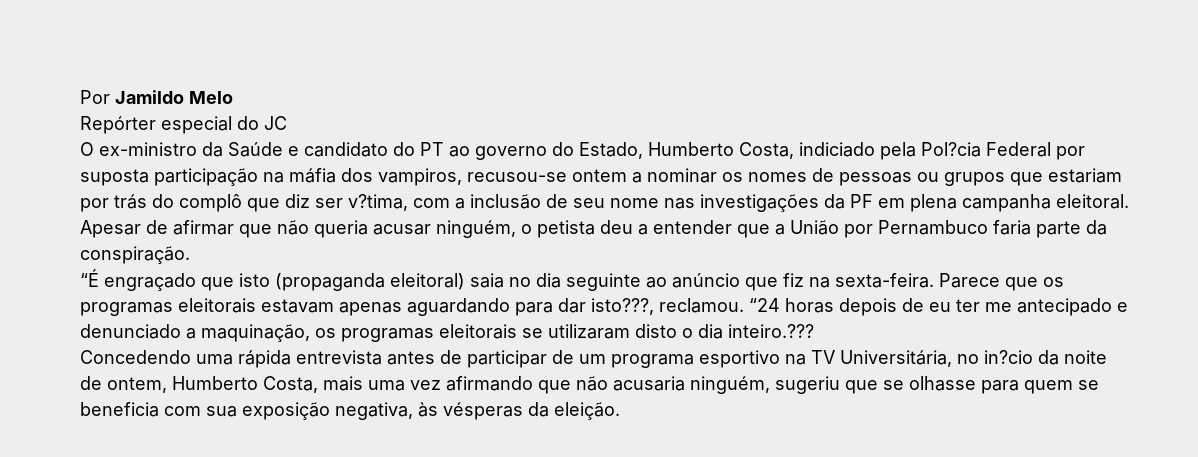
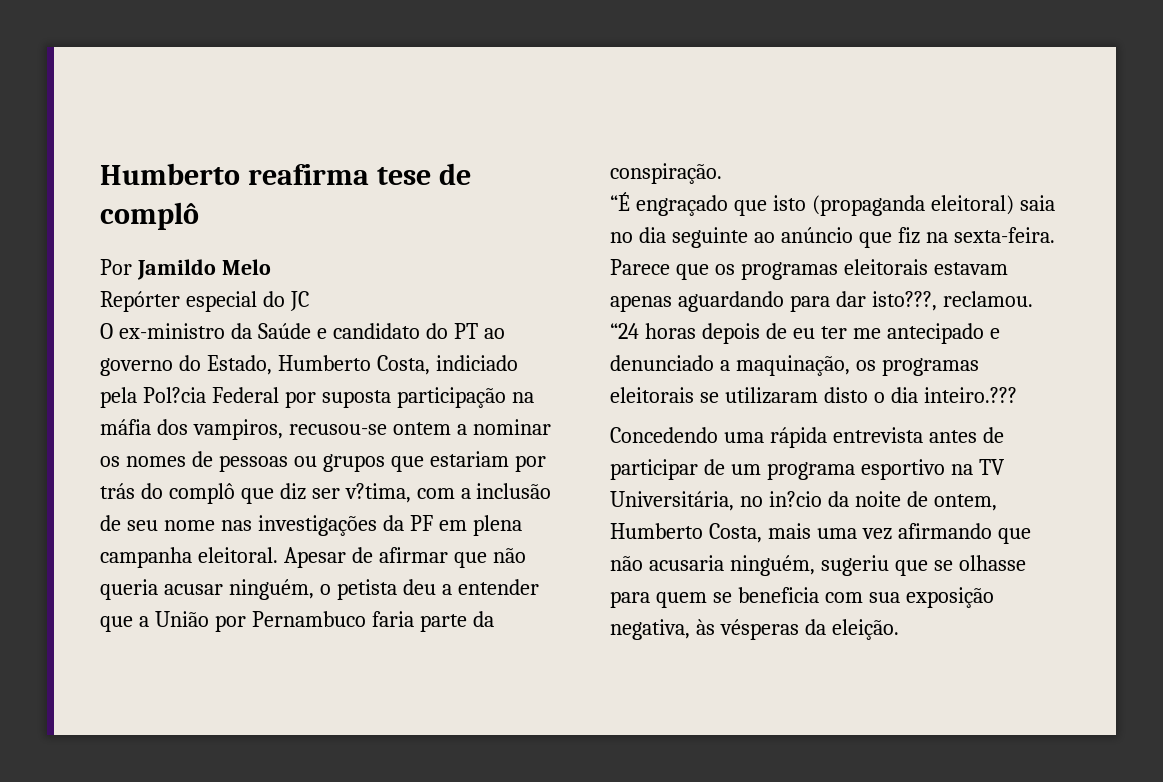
(80, 97) none -> [100,163,472,185] [100,202,199,230] Humberto reafirma tese de complô //

